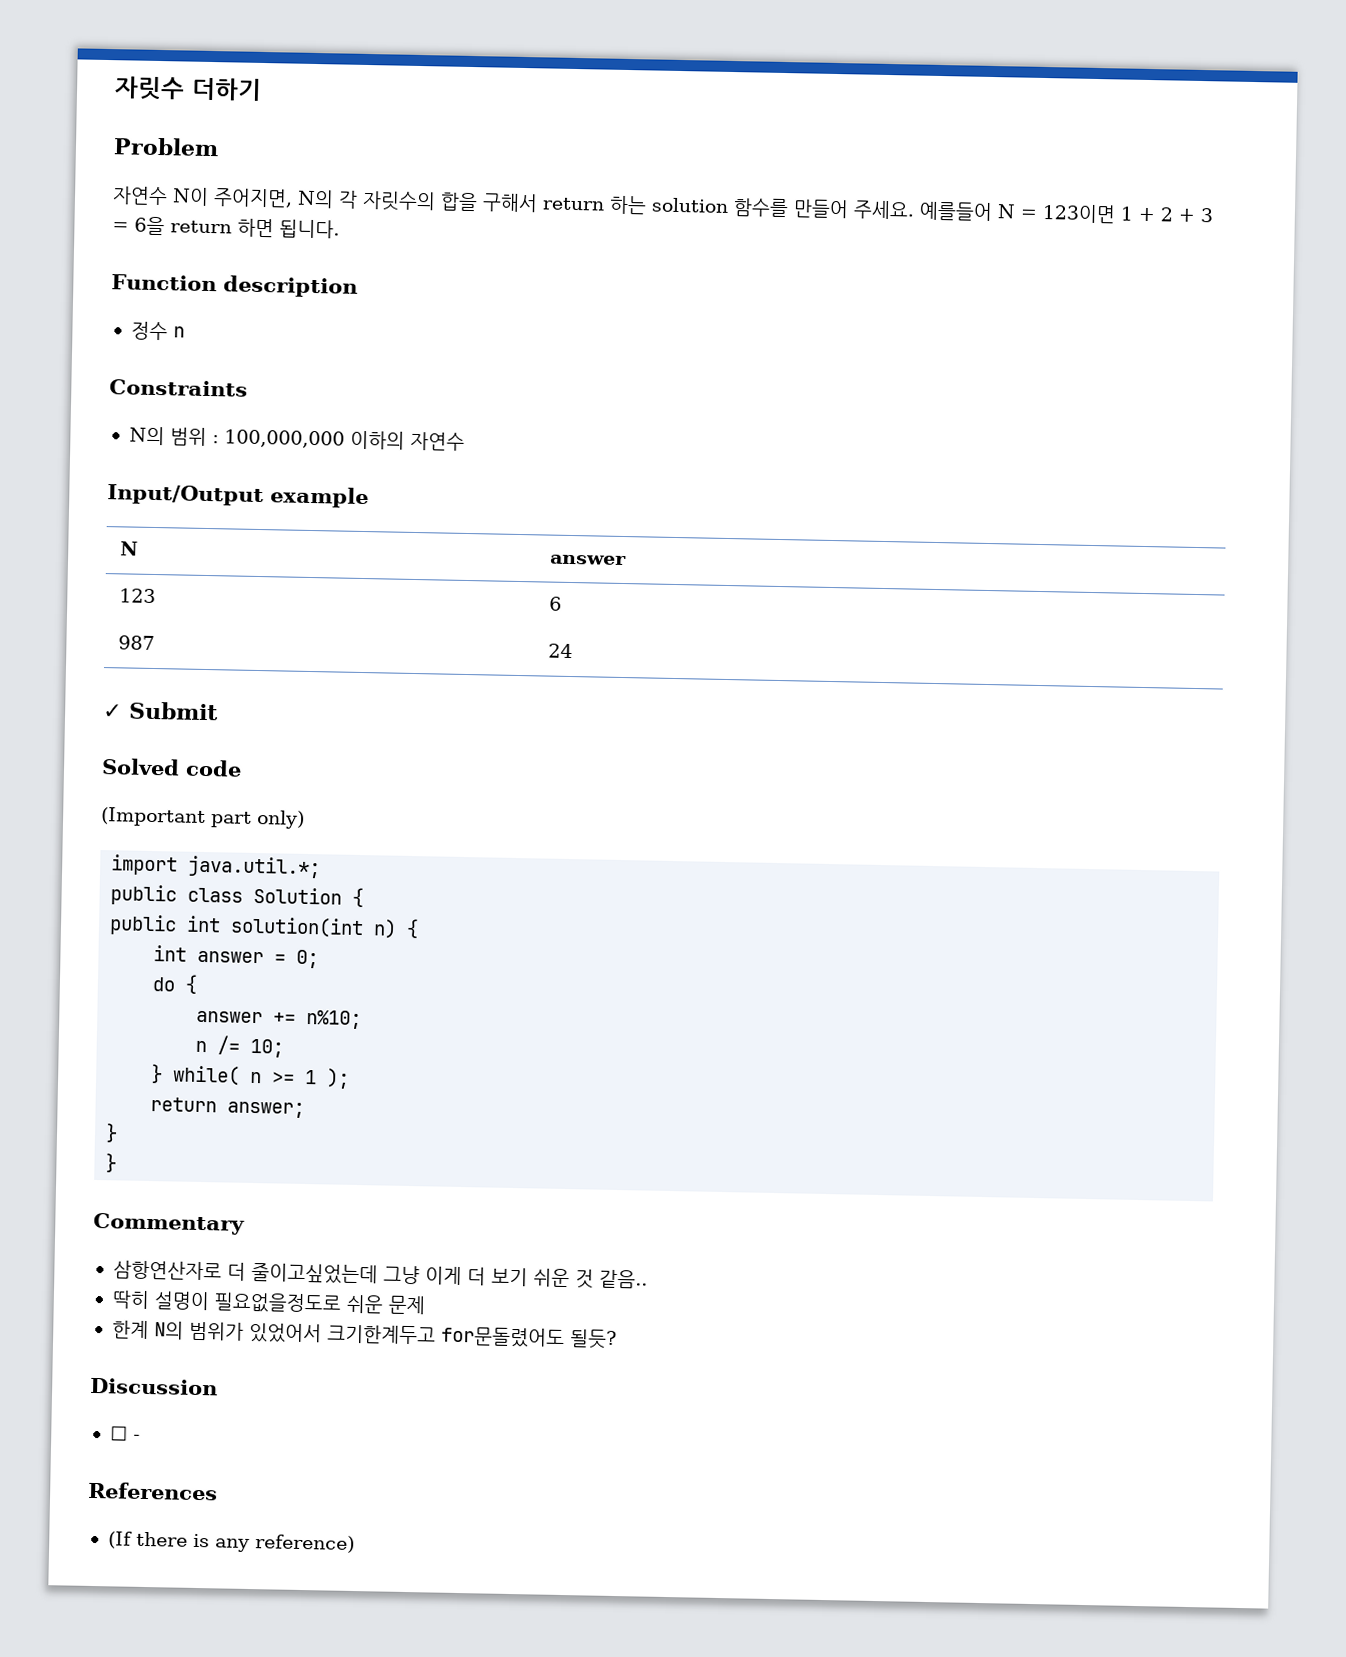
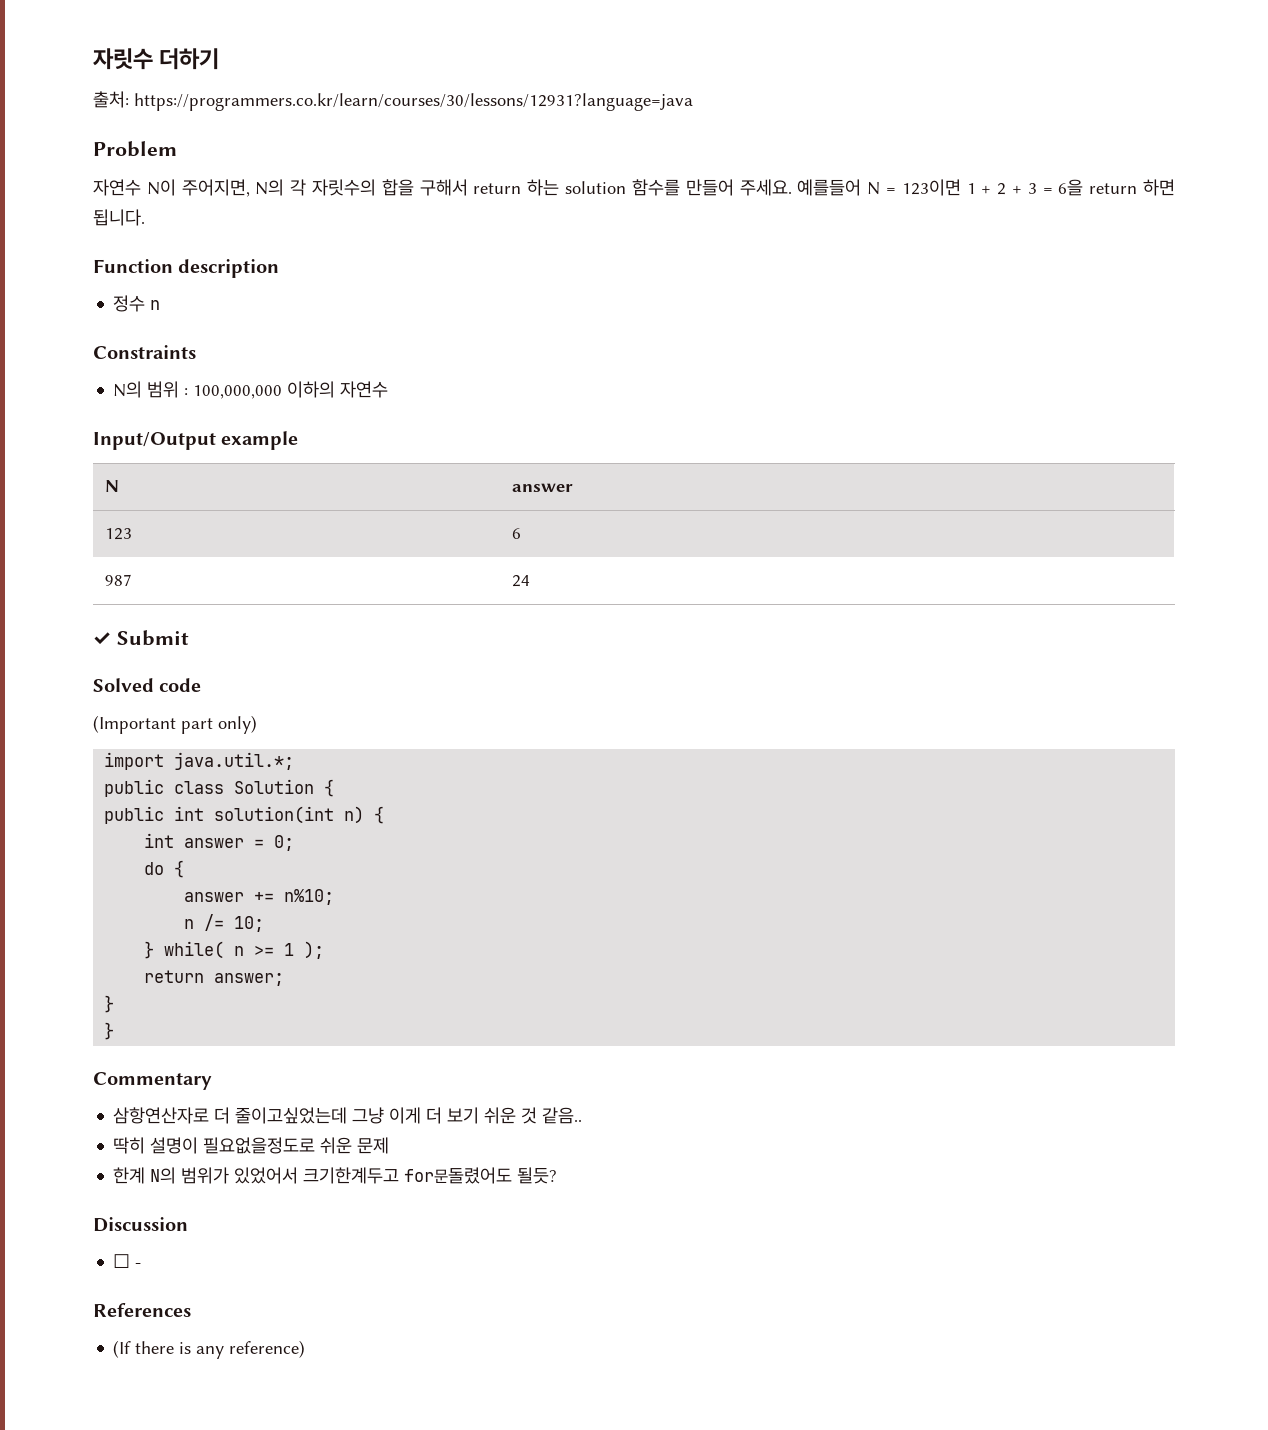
(262, 89) none -> [93,91,693,111] // 출처: https://programmers.co.kr/learn/courses/30/lessons/12931?language=java

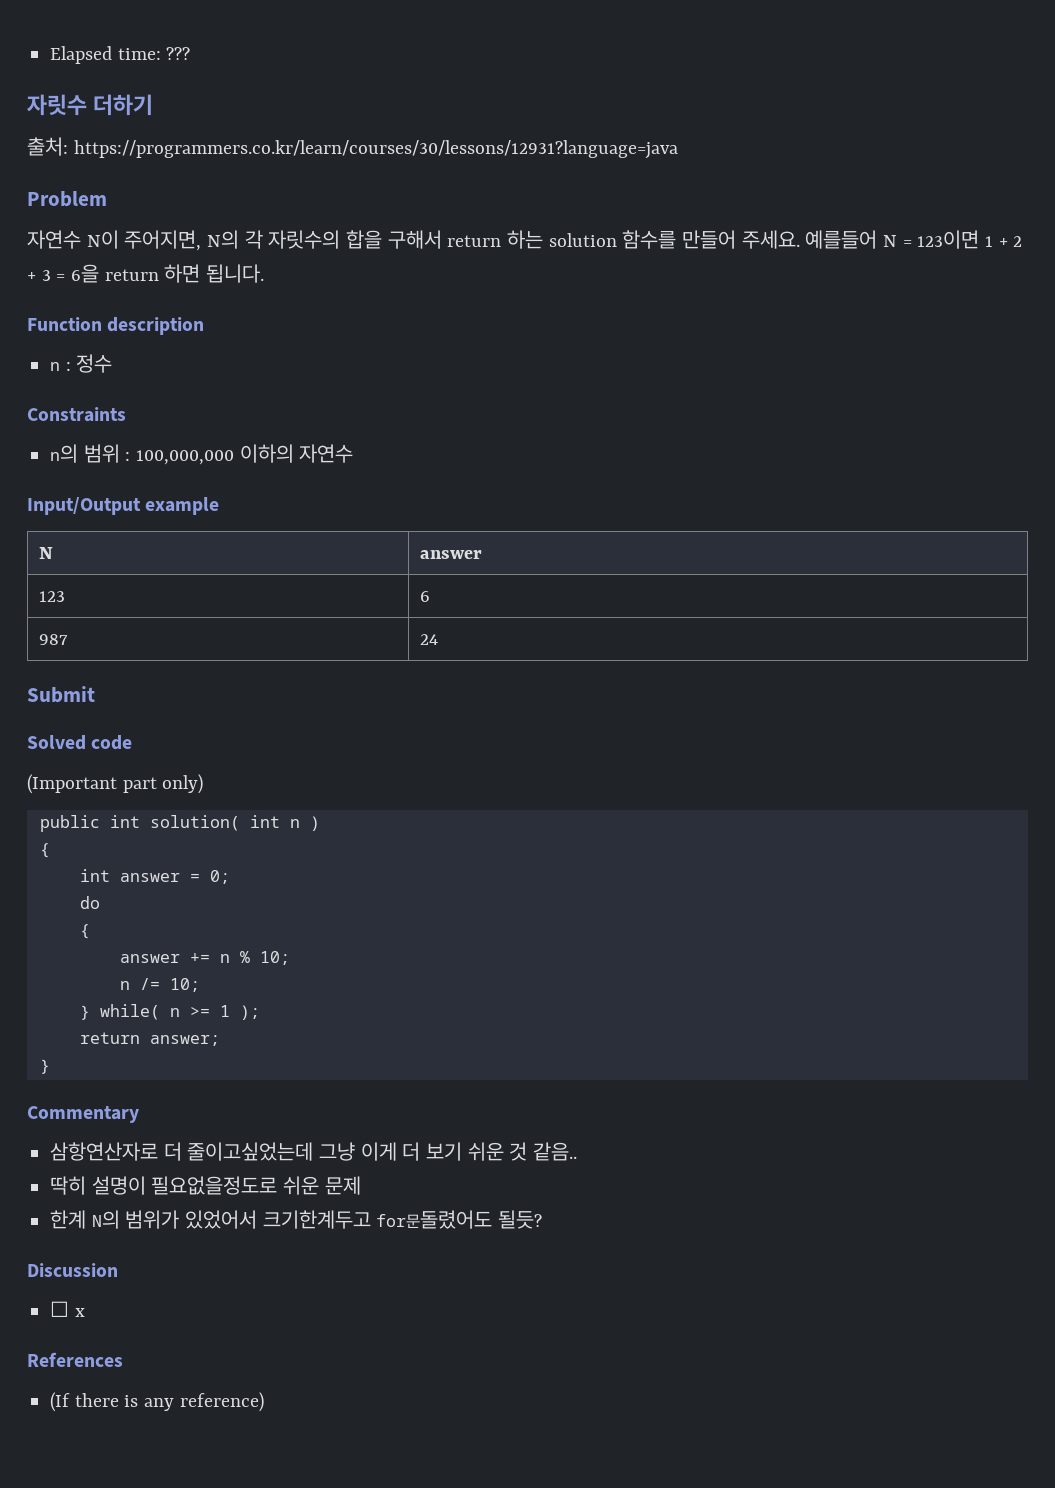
(93, 59) none -> [50,46,191,64] Elapsed time: ??? //
(280, 268) none -> [50,362,71,371] n :
[150,300,161,310] n -> (113, 363) none
[113,381,143,398] N의 -> [50,444,79,463] n의
[93,632,111,645] ✓ -> (438, 639) none
[104,752,295,770] [104,779,335,797] [104,806,365,824] import java.util.*; // public class Solution { // public int solution(int n) -> [39,815,320,832] public int solution( int n ) //
(165, 868) none -> (100, 902) //
[284,889,335,905] n%10; -> [219,951,290,965] n % 10;
[104,1022,115,1040] // } -> (50, 1066) none
[135,1263,142,1268] - -> [74,1308,85,1317] x

